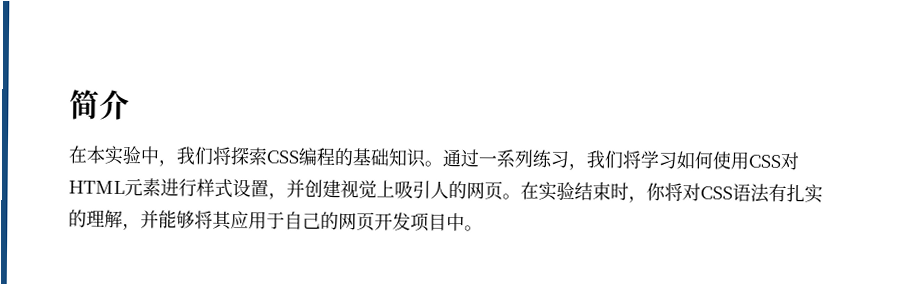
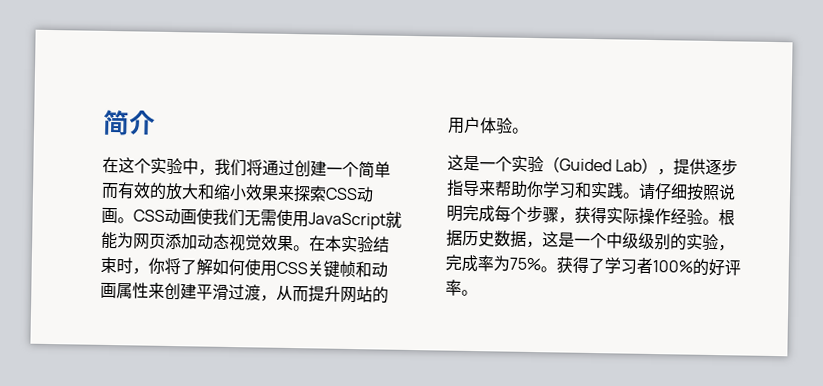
[86,145,105,164] 本 -> [118,157,151,174] 这个
[230,146,799,171] [68,178,823,204] [68,209,465,232] 探索CSS编程的基础知识。通过一系列练习，我们将学习如何使用CSS对HTML元素进行样式设置，并创建视觉上吸引人的网页。在实验结束时，你将对CSS语法有扎实的理解，并能够将其应用于自己的网页开发项目中 -> [262,159,391,179] [101,182,374,203] [101,207,402,230] [101,231,390,253] [100,256,388,278] [100,282,389,304] [447,116,529,134] [447,154,739,176] [446,179,736,201] [446,204,735,226] [446,229,735,252] [445,254,741,277] [445,279,462,296] 通过创建一个简单而有效的放大和缩小效果来探索CSS动画。CSS动画使我们无需使用JavaScript就能为网页添加动态视觉效果。在本实验结束时，你将了解如何使用CSS关键帧和动画属性来创建平滑过渡，从而提升网站的用户体验。 // 这是一个实验（Guided Lab），提供逐步指导来帮助你学习和实践。请仔细按照说明完成每个步骤，获得实际操作经验。根据历史数据，这是一个中级级别的实验，完成率为75%。获得了学习者100%的好评率

